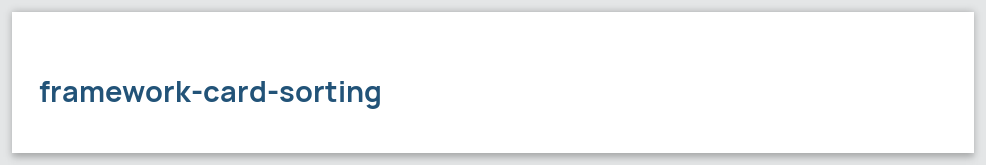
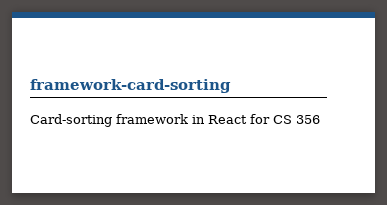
(382, 95) none -> [30,114,320,127] // Card-sorting framework in React for CS 356

